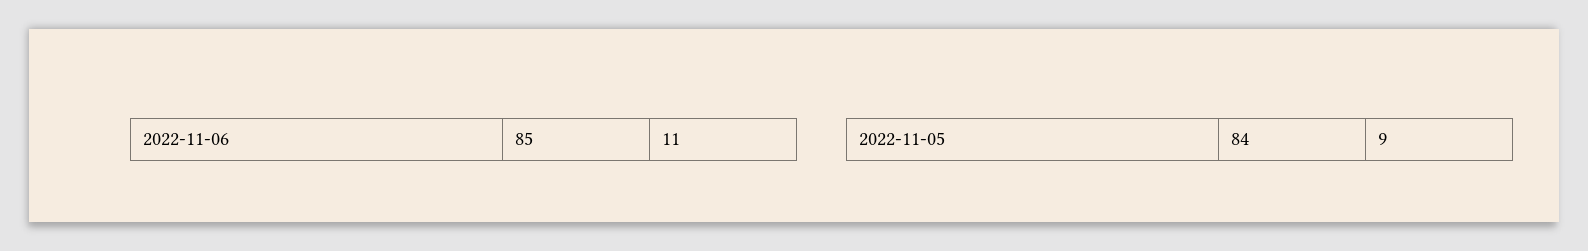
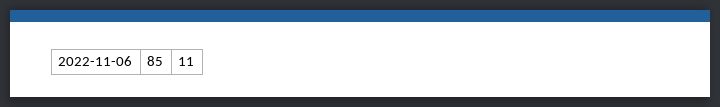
[858,132,945,146] [1230,133,1249,145] [1377,133,1387,145] // 2022-11-05 | 84 | 9 -> (195, 61) none

